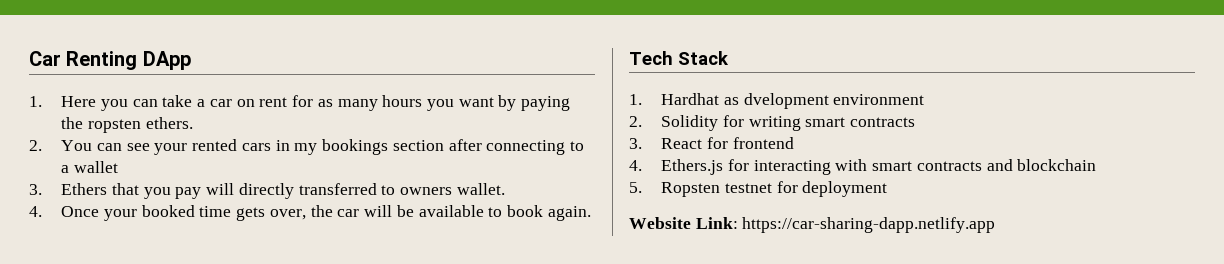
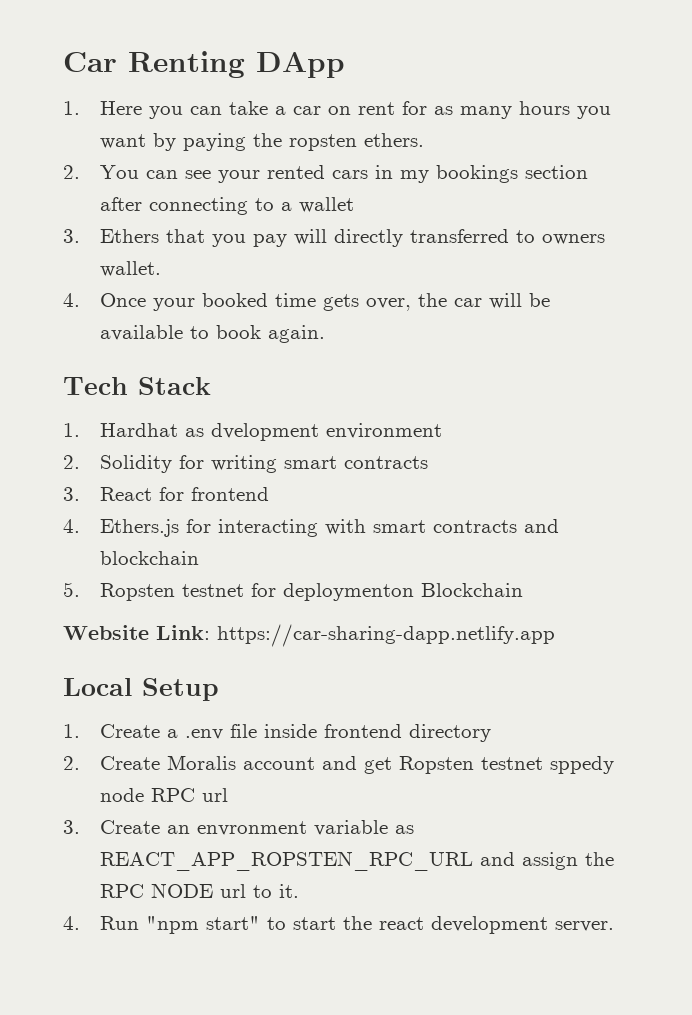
[802,181,888,197] deployment -> [282,583,523,601] deploymenton Blockchain
(996, 225) none -> [63,678,219,701] [63,724,491,742] [63,755,614,774] [99,788,228,802] [63,820,414,836] [99,851,614,871] [99,883,299,898] [63,916,614,934] // Local Setup // 1. Create a .env file inside frontend directory // 2. Create Moralis account and get Ropsten testnet sppedy node RPC url // 3. Create an envronment variable as REACT_APP_ROPSTEN_RPC_URL and assign the RPC NODE url to it. // 4. Run "npm start" to start the react development server.

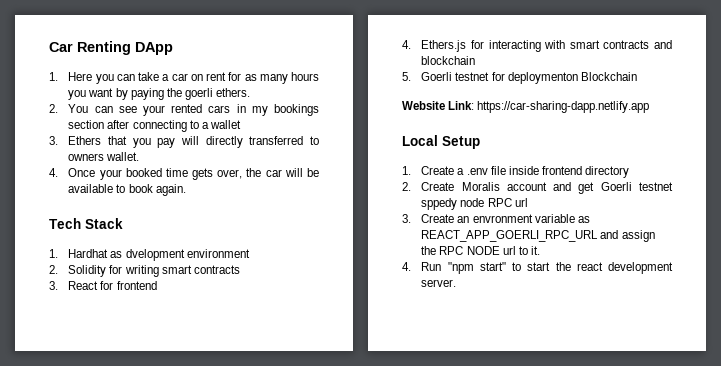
[288,134,357,151] ropsten -> [184,88,213,100] goerli
[99,583,175,601] Ropsten -> [421,72,453,81] Goerli
[398,756,474,774] Ropsten -> [600,182,632,191] Goerli
[99,851,473,871] REACT_APP_ROPSTEN_RPC_URL -> [421,230,599,242] REACT_APP_GOERLI_RPC_URL

